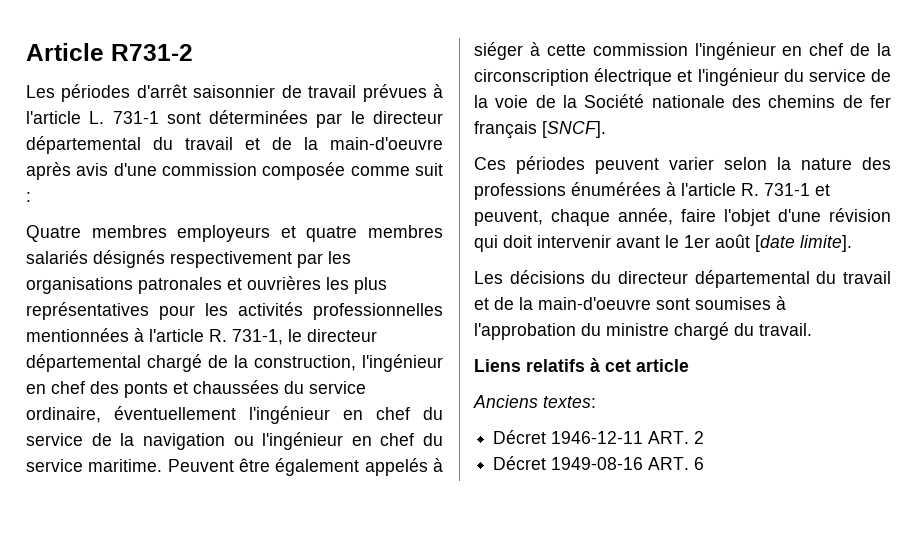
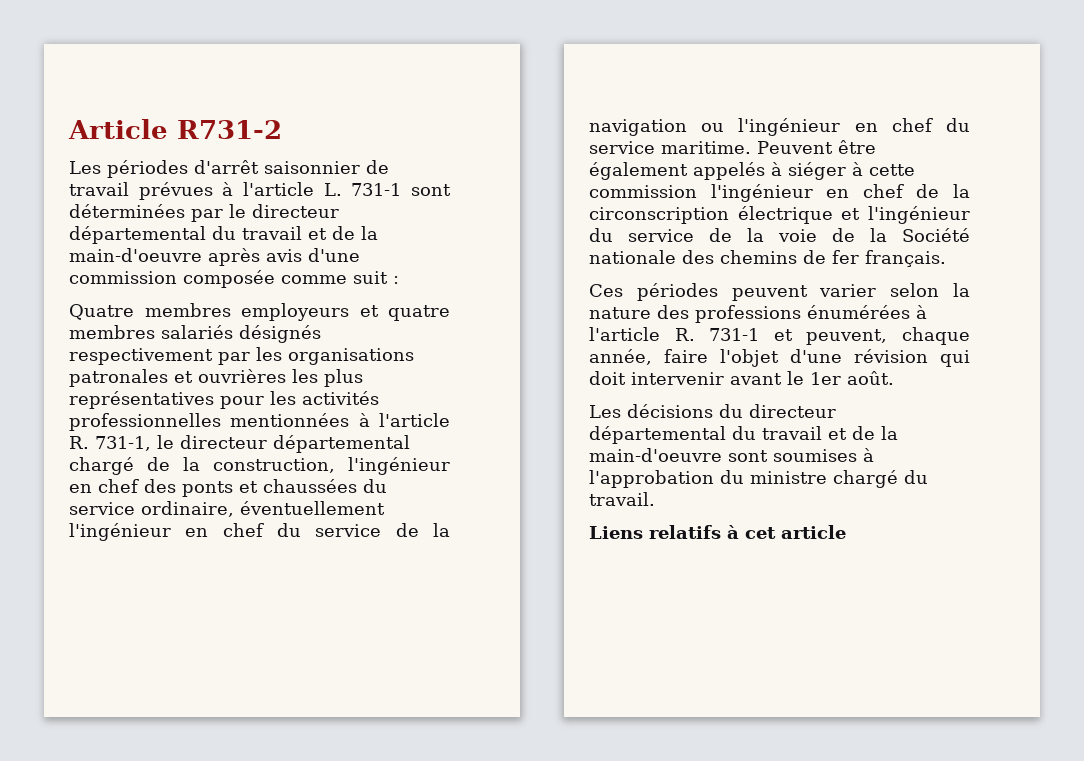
[474,121,606,139] français [SNCF]. -> [865,250,946,267] français.
[715,234,852,252] août [date limite]. -> [847,371,894,385] août.
[473,395,596,408] [493,430,705,444] [493,456,705,470] // Anciens textes: // Décret 1946-12-11 ART. 2 // Décret 1949-08-16 ART. 6 -> (846, 532) none

